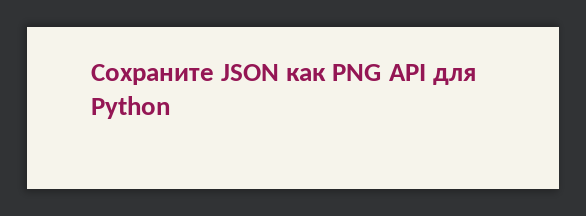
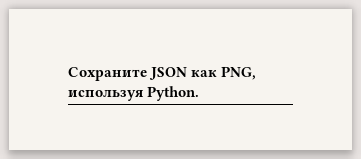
[332,64,476,85] [91,96,170,119] PNG API для Python -> [221,66,257,80] [68,86,200,101] PNG, используя Python.

